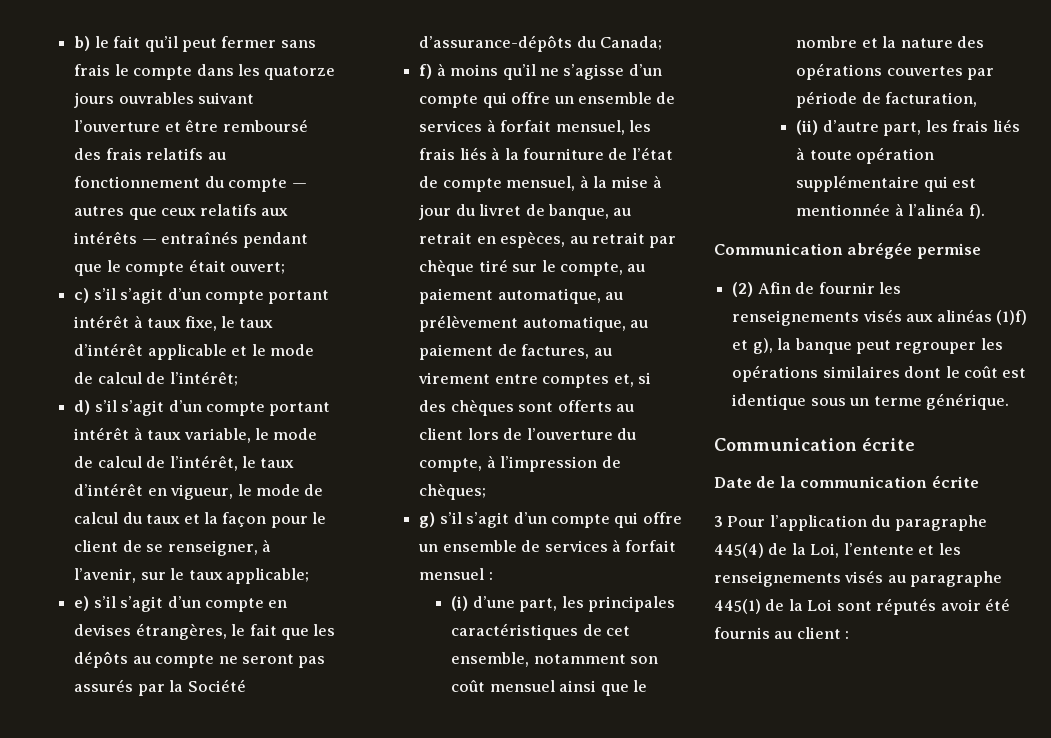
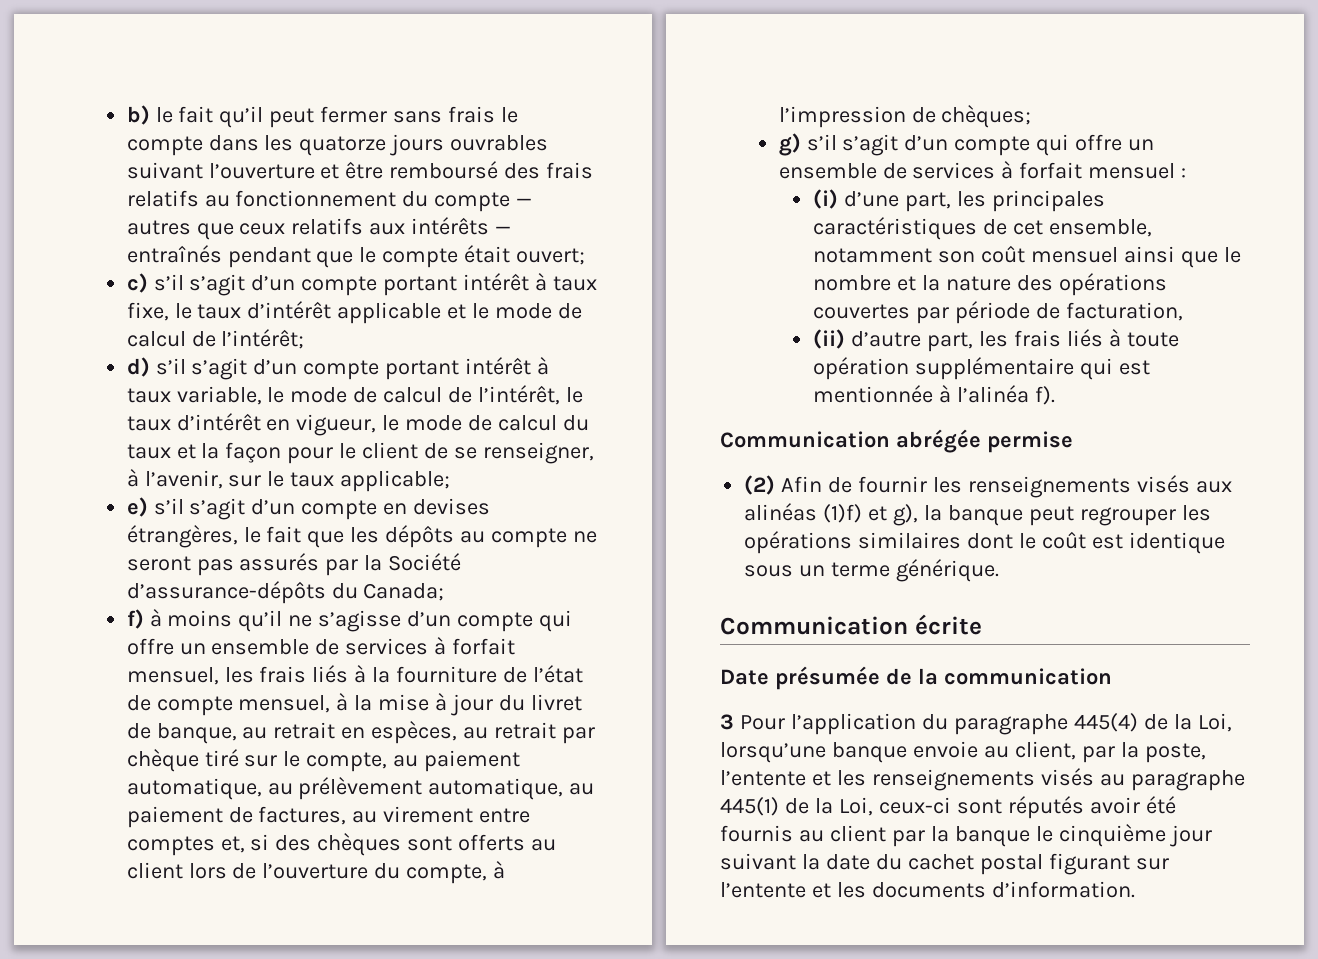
(752, 482) none -> [774,666,880,690] présumée
[931,475,979,488] écrite -> (1112, 676) none
(840, 550) none -> [720,741,1206,763] lorsqu’une banque envoie au client, par la poste,
[807,599,833,611] Loi -> [838,797,951,816] Loi, ceux-ci
[845,631,850,639] : -> [891,824,1212,847] [720,853,1169,875] [720,881,1135,898] par la banque le cinquième jour suivant la date du cachet postal figurant sur l’entente et les documents d’information.

